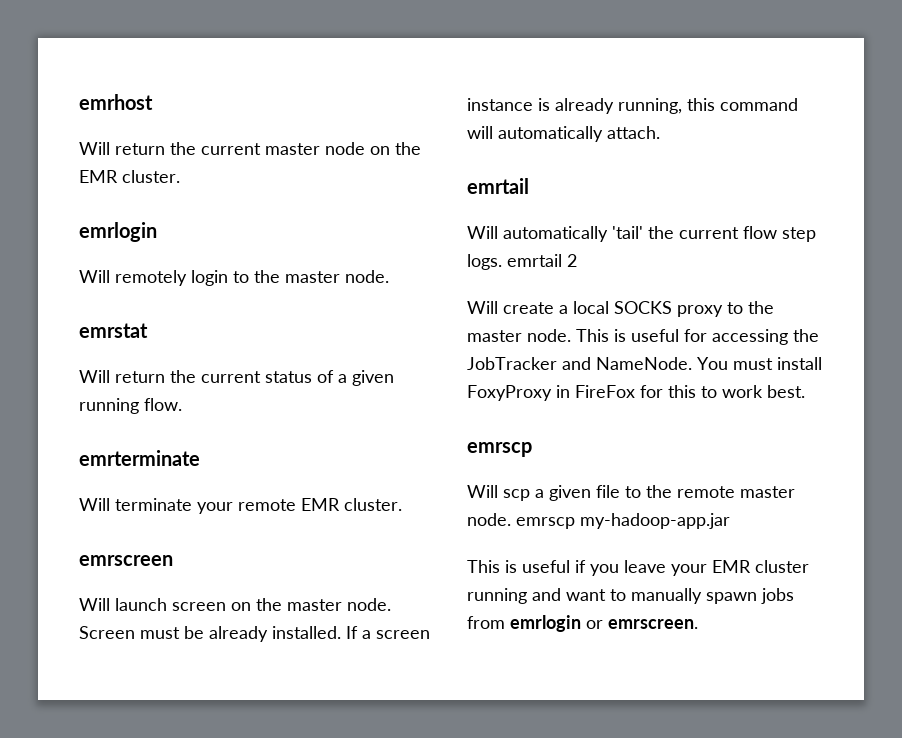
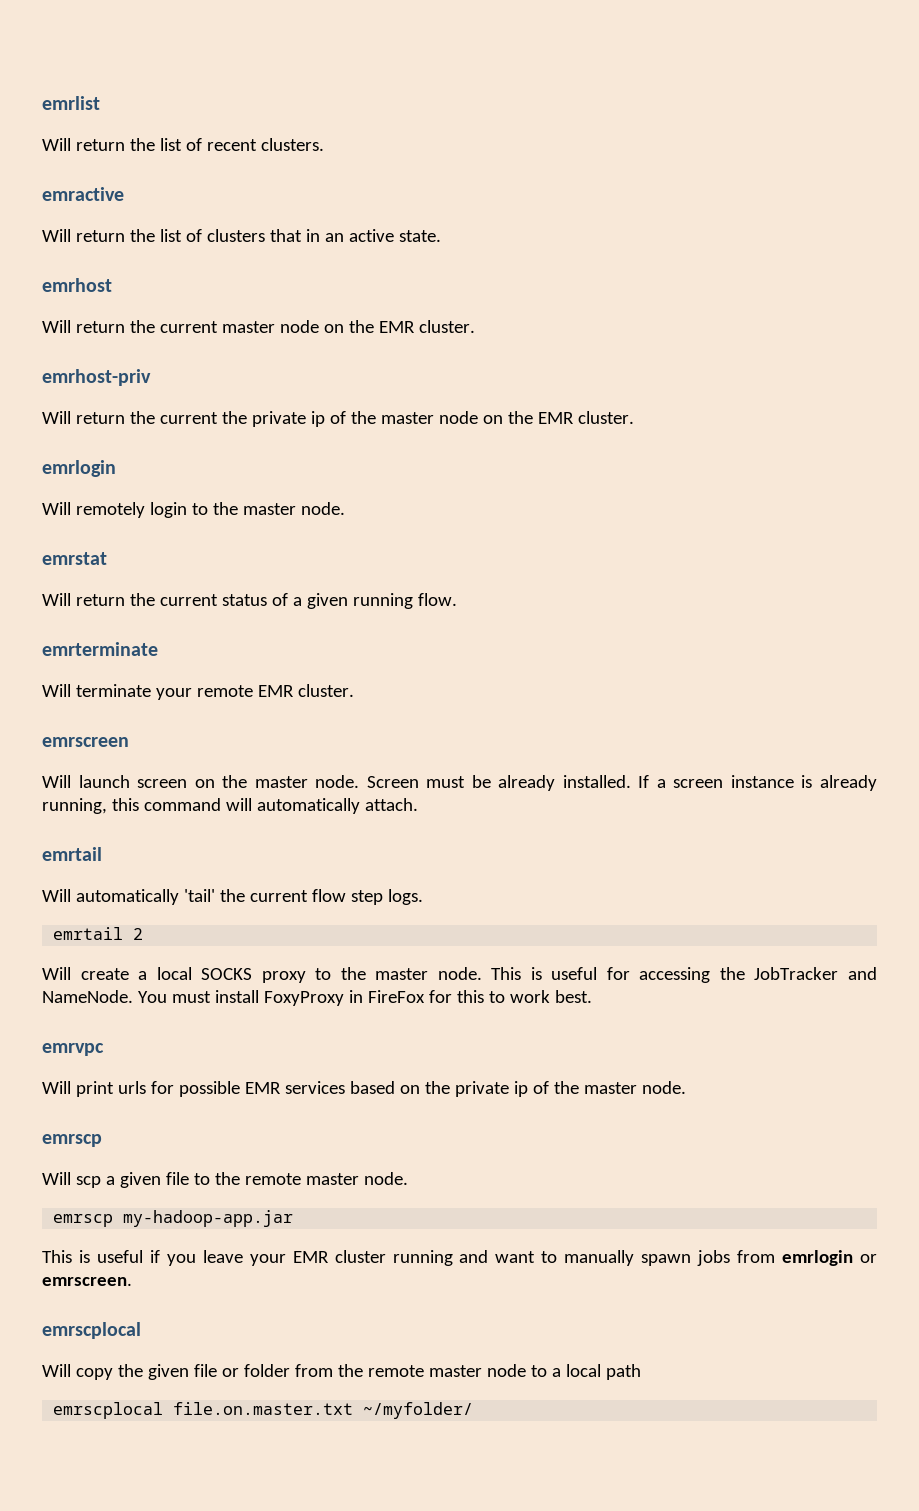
(79, 102) none -> [42,96,100,110] [42,138,324,151] [42,187,124,201] [42,229,441,242] emrlist // Will return the list of recent clusters. // emractive // Will return the list of clusters that in an active state. //
(180, 176) none -> [42,369,151,386] [42,411,634,427] // emrhost-priv // Will return the current the private ip of the master node on the EMR cluster.
(502, 262) none -> (423, 897) //
(805, 391) none -> [42,1043,104,1056] [42,1081,686,1097] // emrvpc // Will print urls for possible EMR services based on the private ip of the master node.
(511, 519) none -> (408, 1178) //
(698, 624) none -> [42,1322,141,1339] [42,1364,641,1380] [53,1402,474,1419] // emrscplocal // Will copy the given file or folder from the remote master node to a local path // emrscplocal file.on.master.txt ~/myfolder/

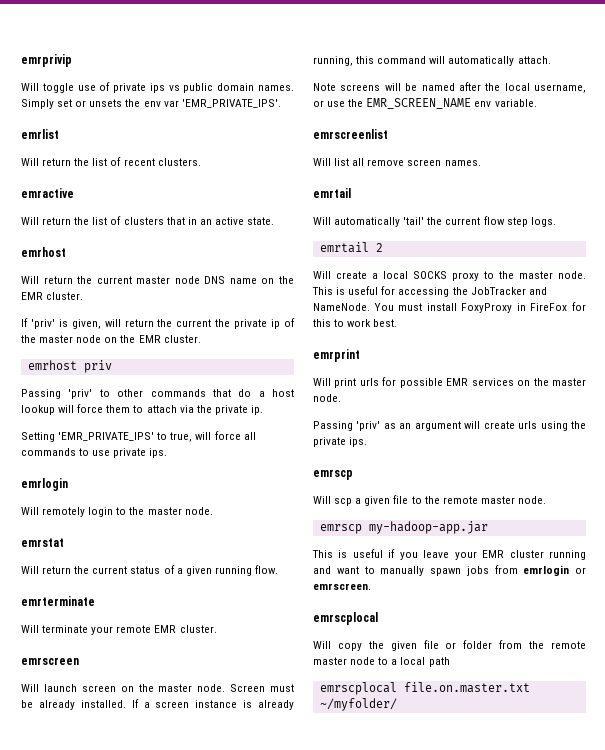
(42, 103) none -> [21,54,72,67] [21,82,294,93] [21,99,281,109] emrprivip // Will toggle use of private ips vs public domain names. Simply set or unsets the env var 'EMR_PRIVATE_IPS'. //
[323,320,475,333] [42,369,151,386] [42,411,71,424] on the EMR cluster. // emrhost-priv // Will -> [204,276,294,284] [21,292,84,300] [21,318,121,329] DNS name on the EMR cluster. // If 'priv' is given, will
(634, 417) none -> [27,360,112,373] [21,389,294,399] [21,404,263,415] [21,431,256,442] [21,448,168,458] // emrhost priv // Passing 'priv' to other commands that do a host lookup will force them to attach via the private ip. // Setting 'EMR_PRIVATE_IPS' to true, will force all commands to use private ips.
(418, 804) none -> [313,82,586,93] [313,98,537,109] [313,129,388,139] [313,158,481,166] // Note screens will be named after the local username, or use the EMR_SCREEN_NAME env variable. // emrscreenlist // Will list all remove screen names.
[42,1043,104,1056] emrvpc -> [313,349,360,362] emrprint
[349,1081,686,1097] based on the private ip of the master node. -> [517,378,586,386] [313,394,341,402] [313,421,586,431] [313,437,368,447] on the master node. // Passing 'priv' as an argument will create urls using the private ips.

